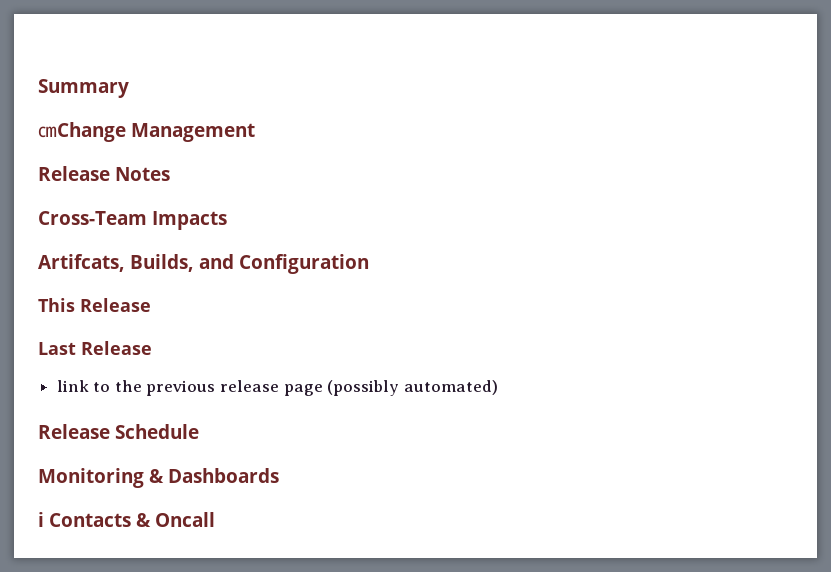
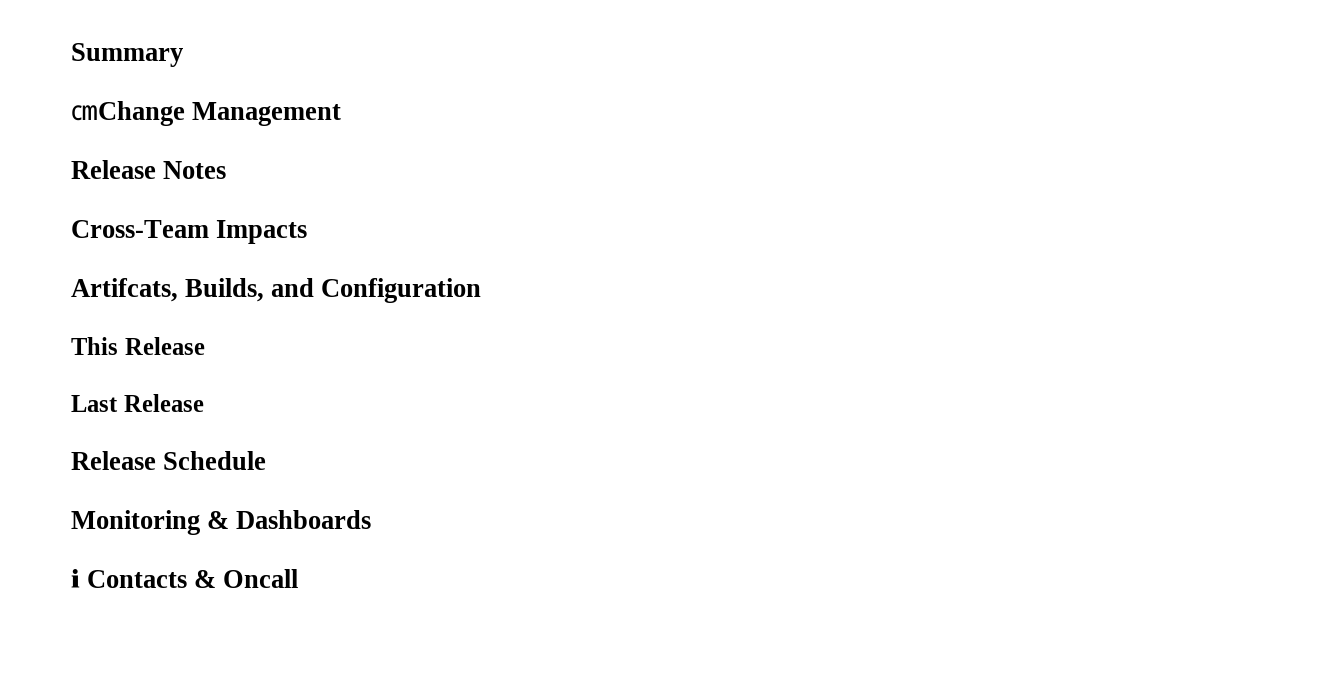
[56,380,498,396] // link to the previous release page (possibly automated) -> (204, 403) none

